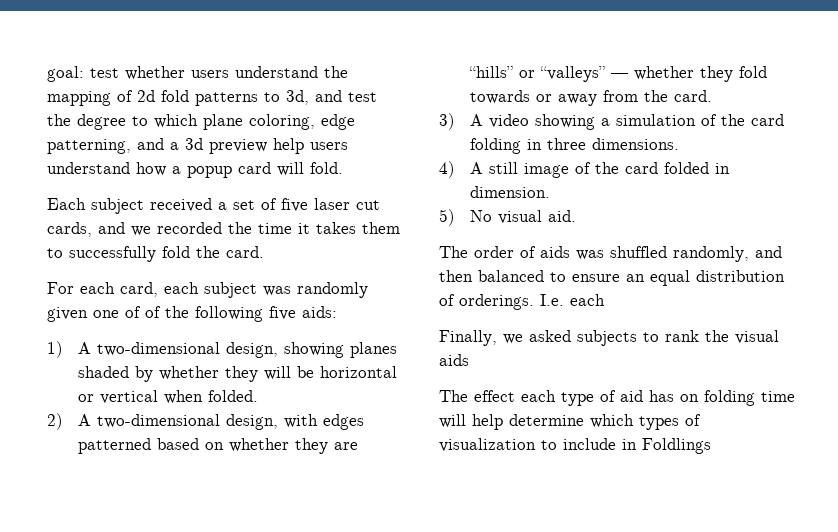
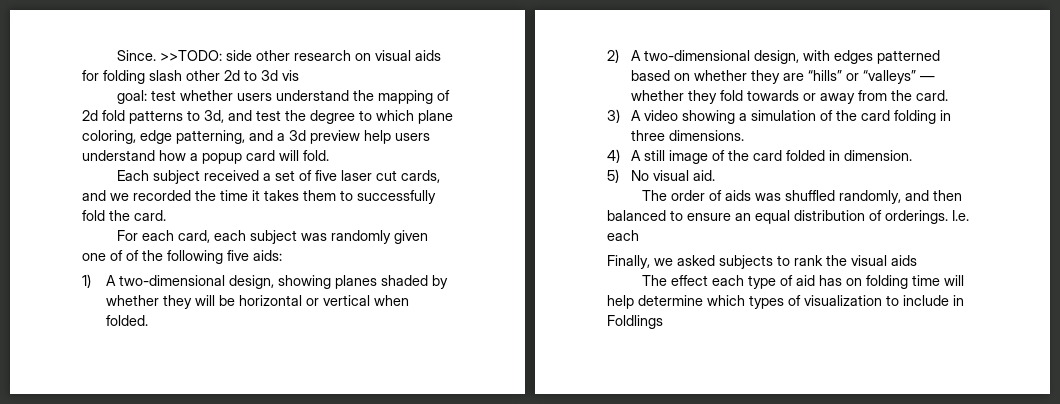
(47, 74) none -> [116,50,441,61] [82,70,299,84] Since. >>TODO: side other research on visual aids for folding slash other 2d to 3d vis //

